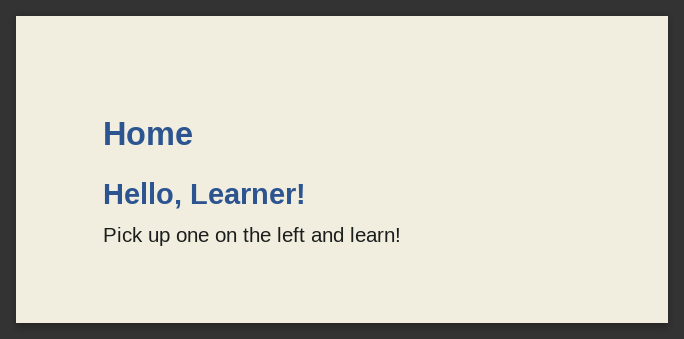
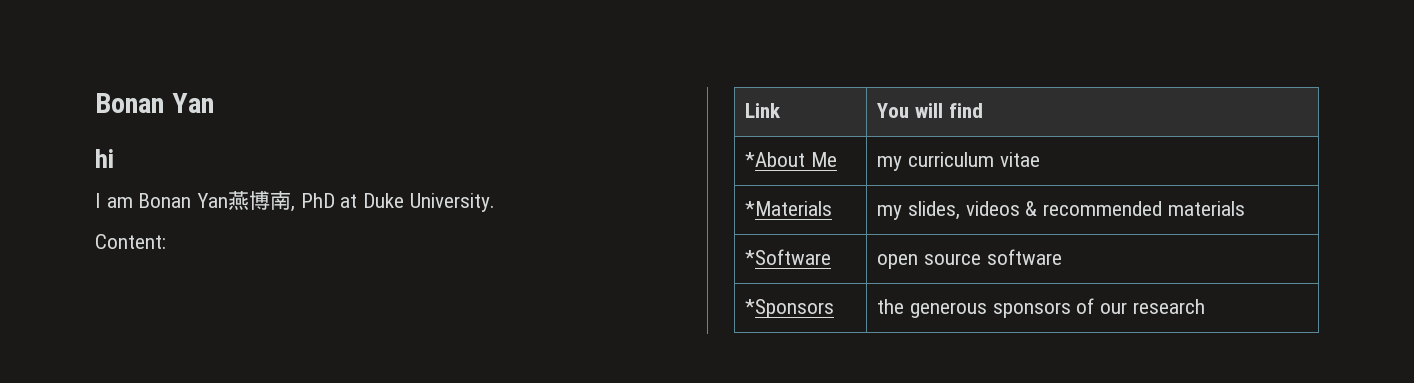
[103,122,193,145] [103,182,306,209] [103,227,401,246] Home // Hello, Learner! // Pick up one on the left and learn! -> [95,93,214,113] [95,149,114,168] [95,191,495,212] [95,234,166,249] [745,103,782,118] [877,103,983,118] [745,152,838,167] [877,152,1040,171] [745,201,833,216] [877,201,1245,220] [745,249,832,265] [877,249,1062,269] [745,299,835,318] [877,298,1205,318] Bonan Yan // hi // I am Bonan Yan燕博南, PhD at Duke University. // Content: // Link | You will find // *About Me | my curriculum vitae // *Materials | my slides, videos & recommended materials // *Software | open source software // *Sponsors | the generous sponsors of our research

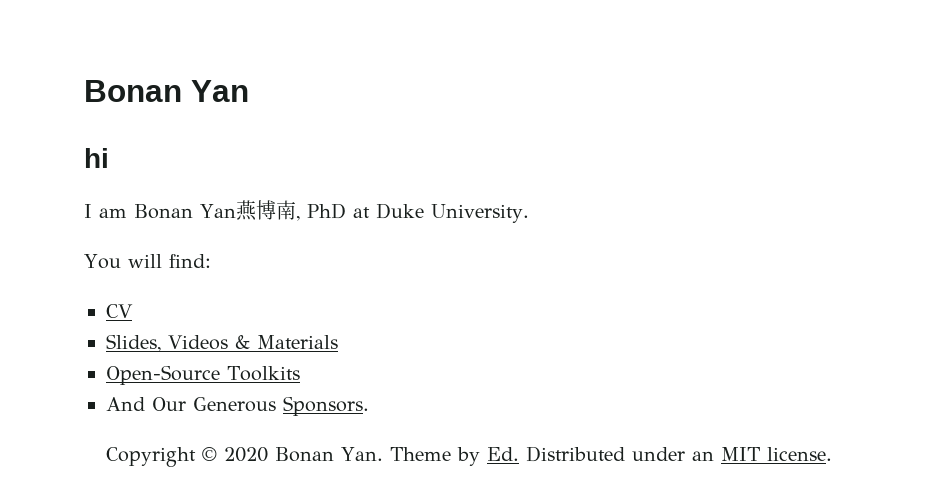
[95,234,166,249] [745,103,782,118] [877,103,983,118] [745,152,838,167] [877,152,1040,171] [745,201,833,216] [877,201,1245,220] [745,249,832,265] [877,249,1062,269] [745,299,835,318] [877,298,1205,318] Content: // Link | You will find // *About Me | my curriculum vitae // *Materials | my slides, videos & recommended materials // *Software | open source software // *Sponsors | the generous sponsors of our research -> [84,254,211,269] [106,304,133,318] [106,334,338,352] [106,365,300,385] [106,396,369,416] [106,446,832,467] You will find: // CV // Slides, Videos & Materials // Open-Source Toolkits // And Our Generous Sponsors. // Copyright © 2020 Bonan Yan. Theme by Ed. Distributed under an MIT license.

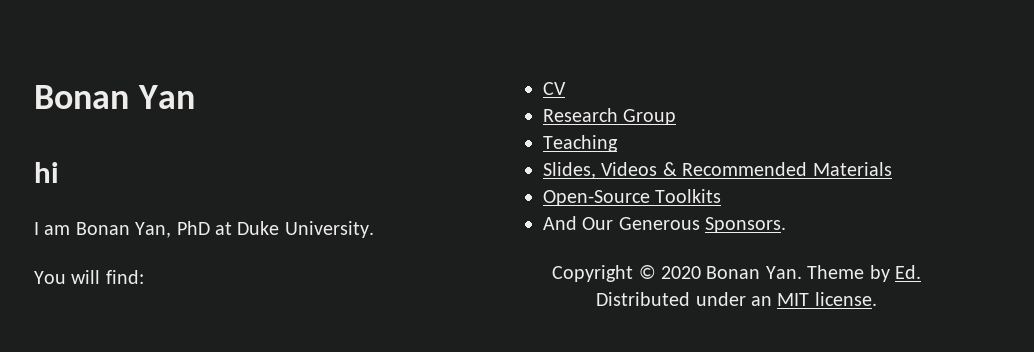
[200,200,300,221] Yan燕博南, -> [135,222,172,238] Yan,
(133, 311) none -> [543,108,677,125] [543,135,618,152] // Research Group // Teaching
(250, 342) none -> [682,162,808,176] Recommended

